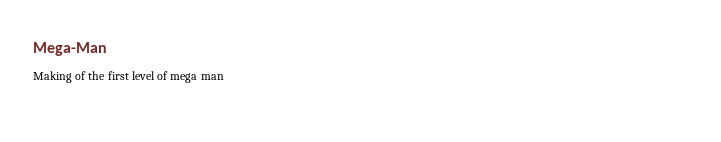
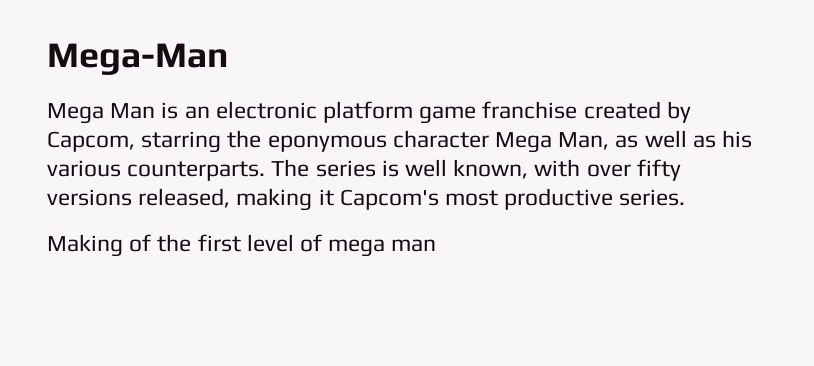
(107, 49) none -> [47,101,691,124] [47,130,753,153] [47,159,681,181] [47,188,686,211] // Mega Man is an electronic platform game franchise created by Capcom, starring the eponymous character Mega Man, as well as his various counterparts. The series is well known, with over fifty versions released, making it Capcom's most productive series.

